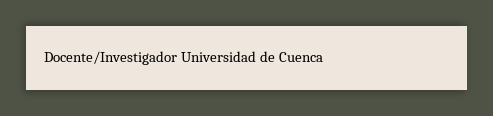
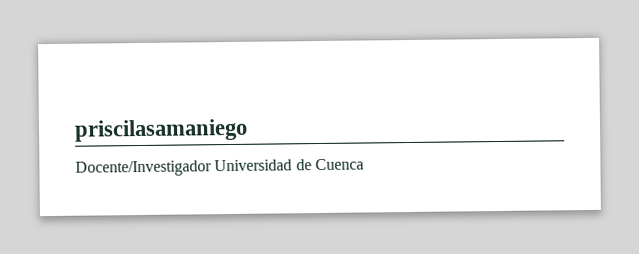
(44, 58) none -> [74,118,248,142] priscilasamaniego //

